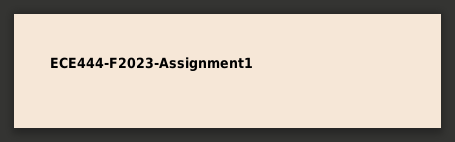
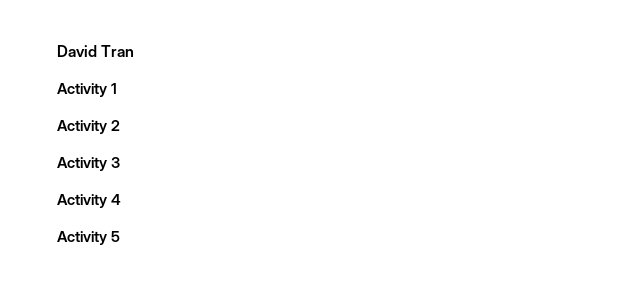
[50,57,253,72] ECE444-F2023-Assignment1 -> [57,45,135,57] [57,83,118,97] [57,120,121,134] [57,157,121,171] [57,194,122,208] [57,231,121,245] David Tran // Activity 1 // Activity 2 // Activity 3 // Activity 4 // Activity 5

